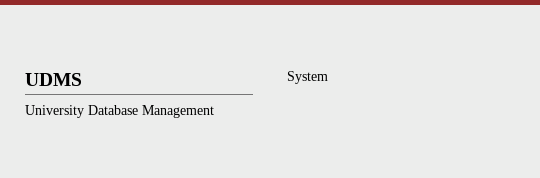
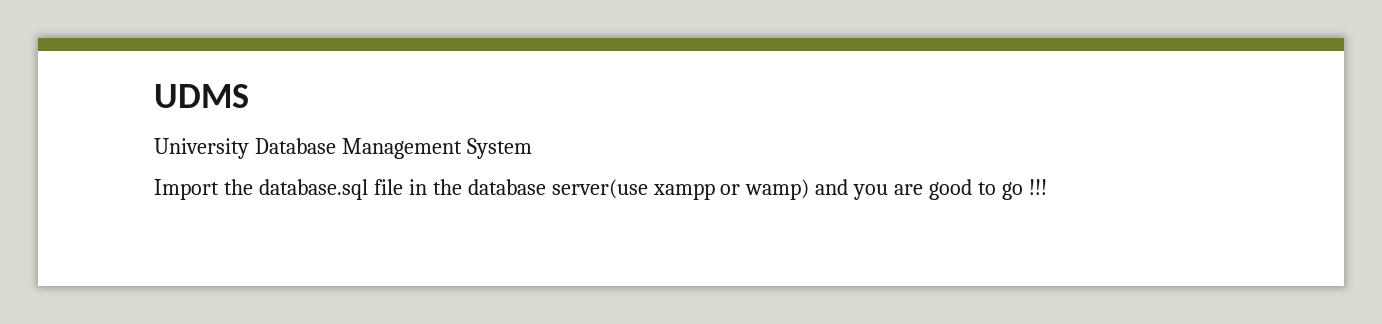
(328, 77) none -> [154,179,1047,200] // Import the database.sql file in the database server(use xampp or wamp) and you are good to go !!!

